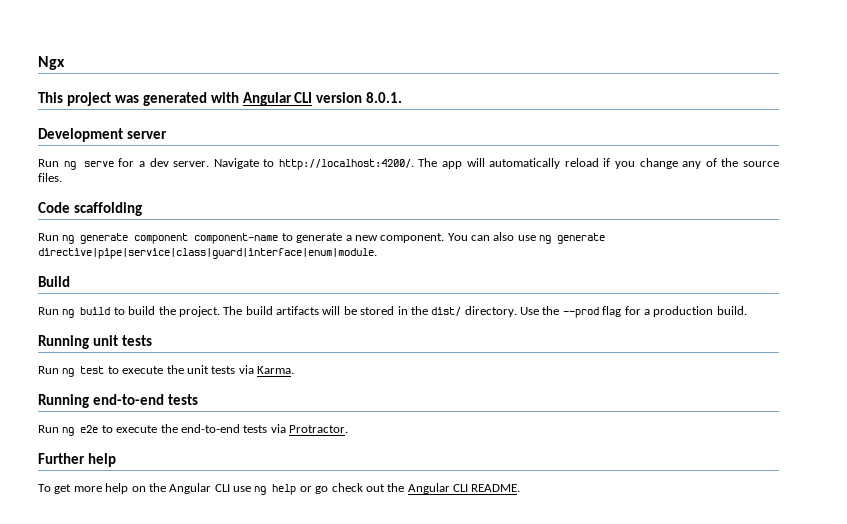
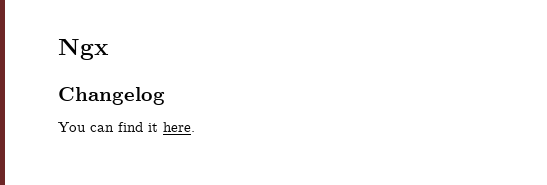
[38,92,403,106] [38,128,167,142] [38,158,779,170] [38,173,62,182] [38,202,142,216] [38,232,606,244] [38,248,377,259] [38,276,70,287] [38,306,747,318] [38,335,152,349] [38,365,294,377] [38,394,198,408] [38,424,348,436] [38,453,116,467] [38,483,521,495] This project was generated with Angular CLI version 8.0.1. // Development server // Run ng serve for a dev server. Navigate to http://localhost:4200/. The app will automatically reload if you change any of the source files. // Code scaffolding // Run ng generate component component-name to generate a new component. You can also use ng generate directive|pipe|service|class|guard|interface|enum|module. // Build // Run ng build to build the project. The build artifacts will be stored in the dist/ directory. Use the --prod flag for a production build. // Running unit tests // Run ng test to execute the unit tests via Karma. // Running end-to-end tests // Run ng e2e to execute the end-to-end tests via Protractor. // Further help // To get more help on the Angular CLI use ng help or go check out the Angular CLI README. -> [58,87,165,105] [58,122,195,132] Changelog // You can find it here.

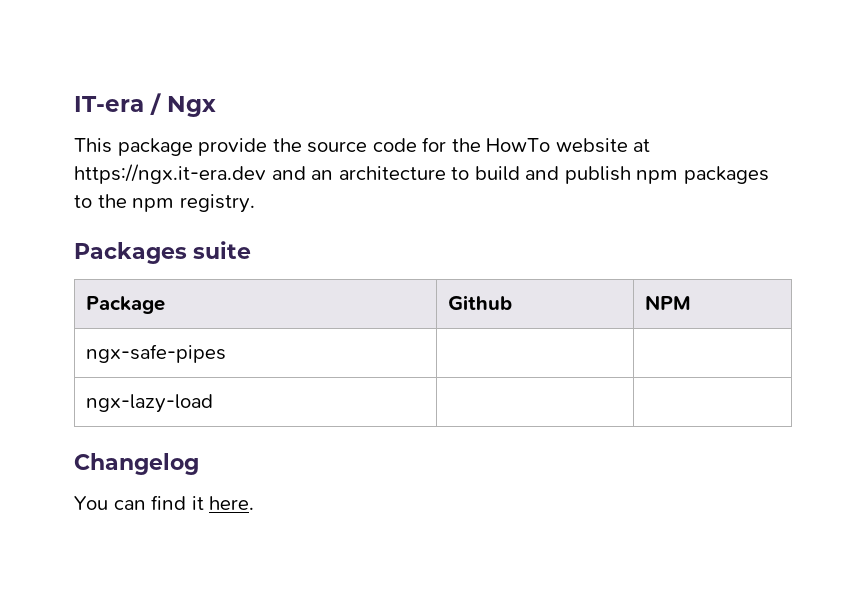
(58, 49) none -> [74,93,162,115] IT-era /
(109, 49) none -> [74,137,651,156] [74,164,769,184] [74,194,255,213] [74,241,251,264] [86,296,166,314] [448,295,513,310] [645,295,692,310] [86,344,227,363] [86,394,214,413] // This package provide the source code for the HowTo website at https://ngx.it-era.dev and an architecture to build and publish npm packages to the npm registry. // Packages suite // Package | Github | NPM // ngx-safe-pipes | | // ngx-lazy-load | |

